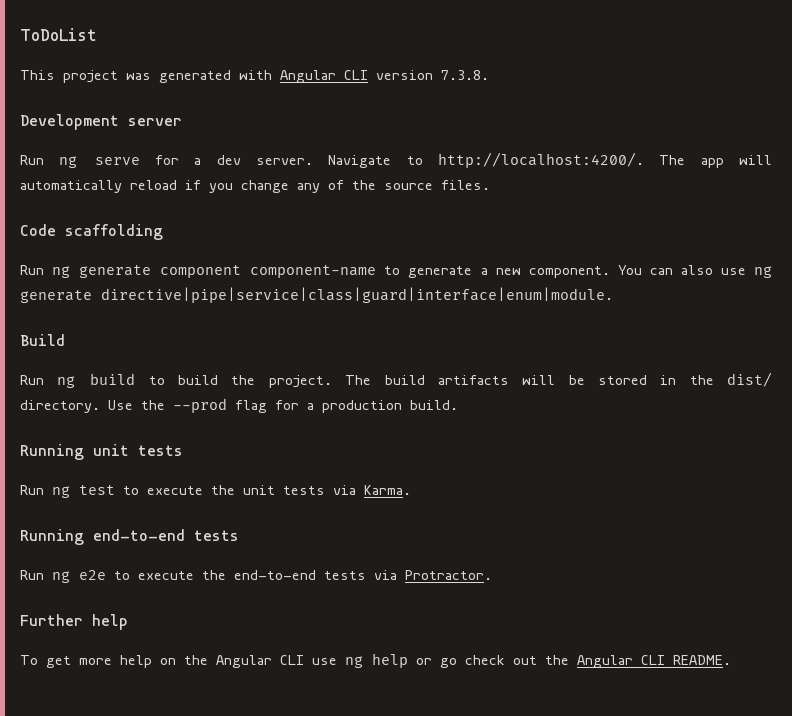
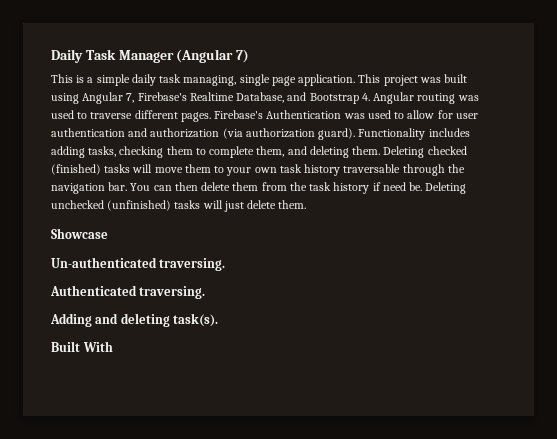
[20,28,97,41] [20,70,489,83] [20,114,182,130] [20,152,772,168] [20,180,490,193] [20,224,163,240] [20,265,772,278] [20,287,613,303] [20,334,65,346] [20,372,772,388] [20,398,458,413] [20,444,183,460] [20,485,411,498] [20,529,239,545] [20,570,492,583] [20,614,128,630] [20,653,731,668] ToDoList // This project was generated with Angular CLI version 7.3.8. // Development server // Run ng serve for a dev server. Navigate to http://localhost:4200/. The app will automatically reload if you change any of the source files. // Code scaffolding // Run ng generate component component-name to generate a new component. You can also use ng generate directive|pipe|service|class|guard|interface|enum|module. // Build // Run ng build to build the project. The build artifacts will be stored in the dist/ directory. Use the --prod flag for a production build. // Running unit tests // Run ng test to execute the unit tests via Karma. // Running end-to-end tests // Run ng e2e to execute the end-to-end tests via Protractor. // Further help // To get more help on the Angular CLI use ng help or go check out the Angular CLI README. -> [51,49,250,63] [51,74,468,86] [51,92,479,104] [51,110,478,122] [51,128,470,140] [51,146,467,158] [51,164,465,176] [51,182,467,194] [51,200,307,212] [51,228,108,239] [51,257,226,271] [50,285,206,299] [50,313,219,327] [51,341,113,352] Daily Task Manager (Angular 7) // This is a simple daily task managing, single page application. This project was built using Angular 7, Firebase's Realtime Database, and Bootstrap 4. Angular routing was used to traverse different pages. Firebase's Authentication was used to allow for user authentication and authorization (via authorization guard). Functionality includes adding tasks, checking them to complete them, and deleting them. Deleting checked (finished) tasks will move them to your own task history traversable through the navigation bar. You can then delete them from the task history if need be. Deleting unchecked (unfinished) tasks will just delete them. // Showcase // Un-authenticated traversing. // Authenticated traversing. // Adding and deleting task(s). // Built With

